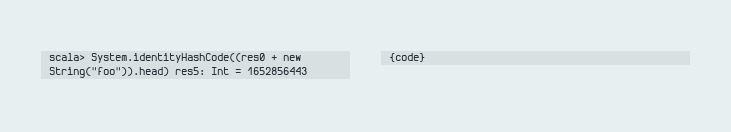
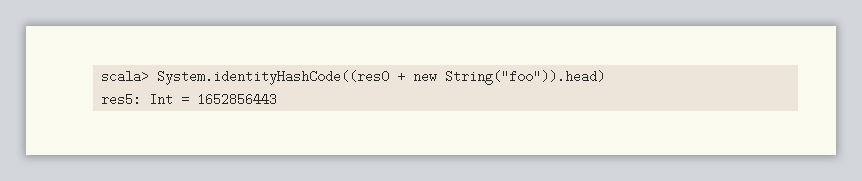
(169, 72) none -> (605, 77) //
[388,53,425,62] {code} -> (277, 99) none

